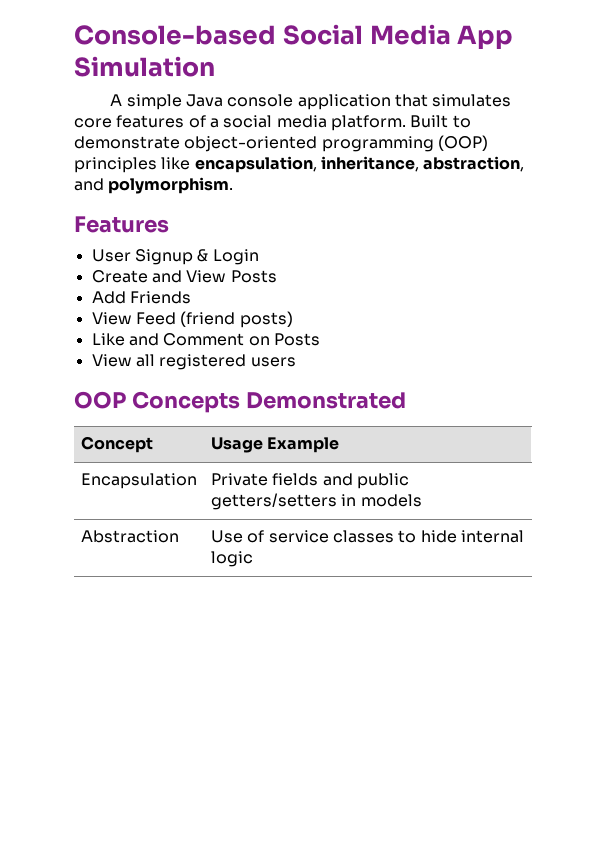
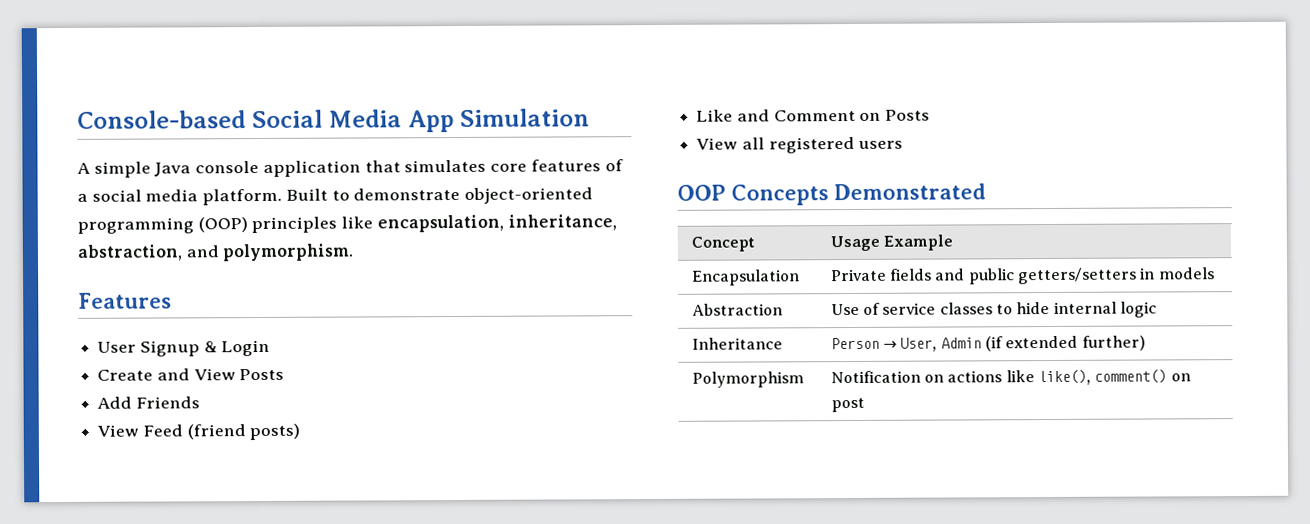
(253, 559) none -> [691,337,783,350] [830,335,1146,352] [691,371,804,388] [830,369,1191,386] [830,397,865,413] // Inheritance | Person → User, Admin (if extended further) // Polymorphism | Notification on actions like like(), comment() on post

